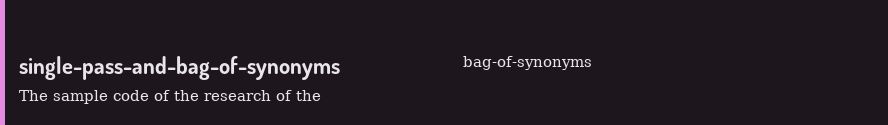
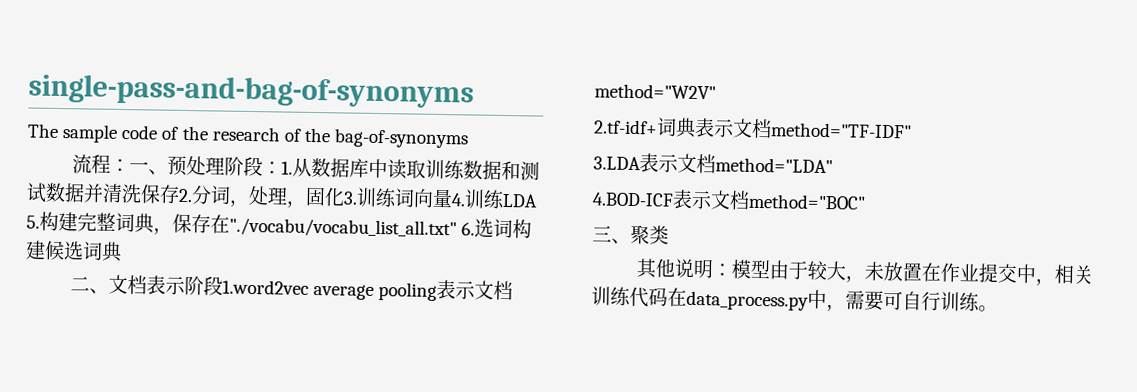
(592, 63) none -> [71,154,540,181] [26,182,538,209] [26,211,533,239] [25,240,123,262] [69,274,514,301] [594,83,716,100] [593,117,912,139] [593,153,833,174] [592,189,866,210] [592,224,669,245] [635,258,1093,286] [591,286,998,312] // 流程：一、预处理阶段：1.从数据库中读取训练数据和测试数据并清洗保存2.分词，处理，固化3.训练词向量4.训练LDA 5.构建完整词典，保存在"./vocabu/vocabu_list_all.txt" 6.选词构建候选词典 // 二、文档表示阶段1.word2vec average pooling表示文档method="W2V" // 2.tf-idf+词典表示文档method="TF-IDF" // 3.LDA表示文档method="LDA" // 4.BOD-ICF表示文档method="BOC" // 三、聚类 // 其他说明：模型由于较大，未放置在作业提交中，相关训练代码在data_process.py中，需要可自行训练。

